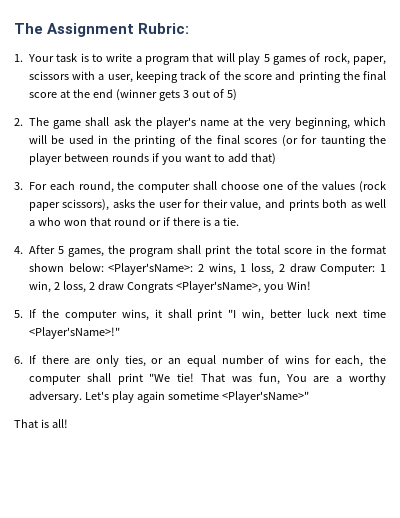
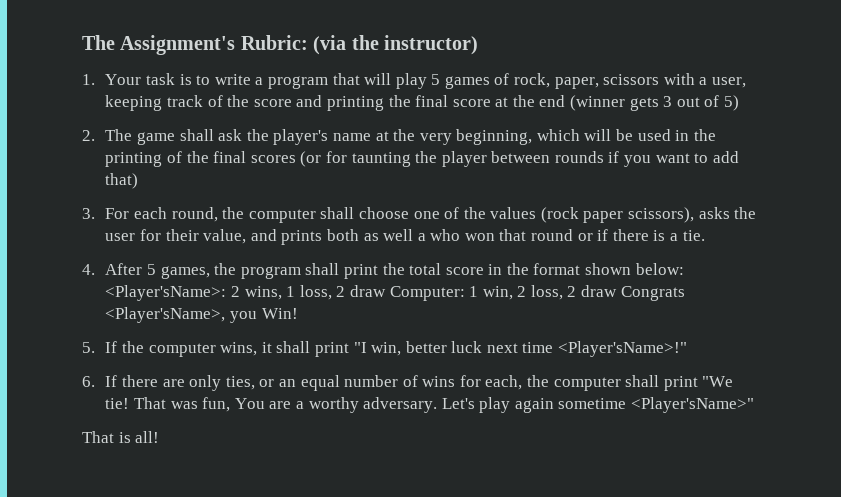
[14,23,135,37] The Assignment -> [82,35,236,55] The Assignment's
(190, 28) none -> [313,35,478,55] (via the instructor)

